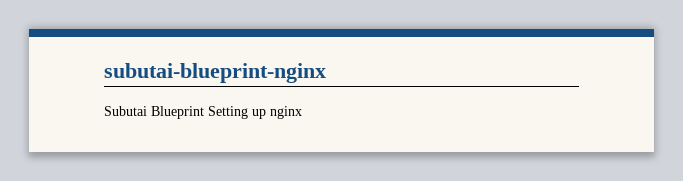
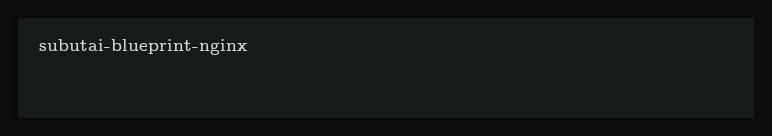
[104,106,302,119] // Subutai Blueprint Setting up nginx -> (248, 47) none

